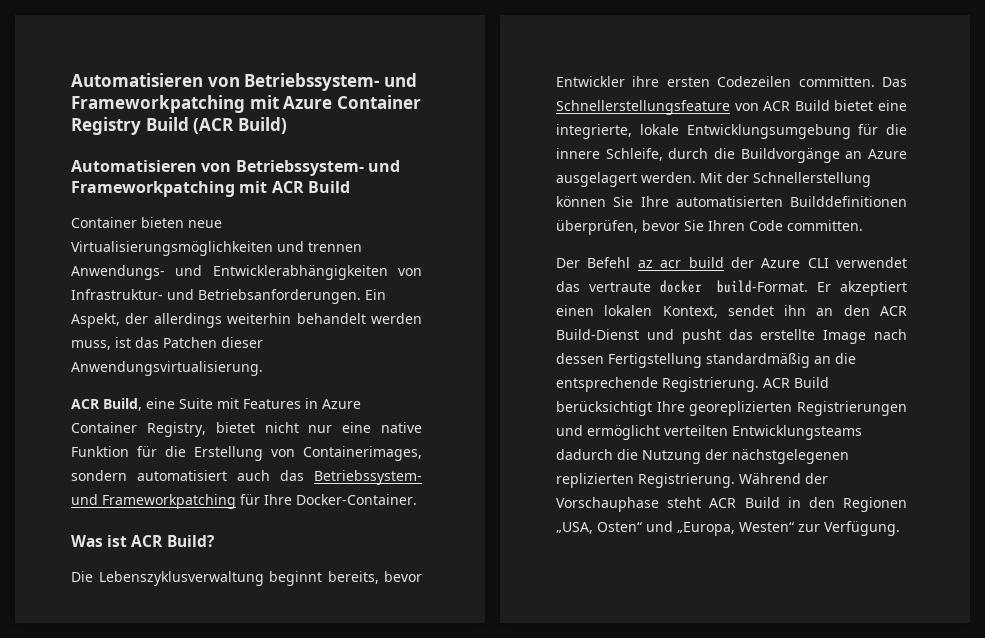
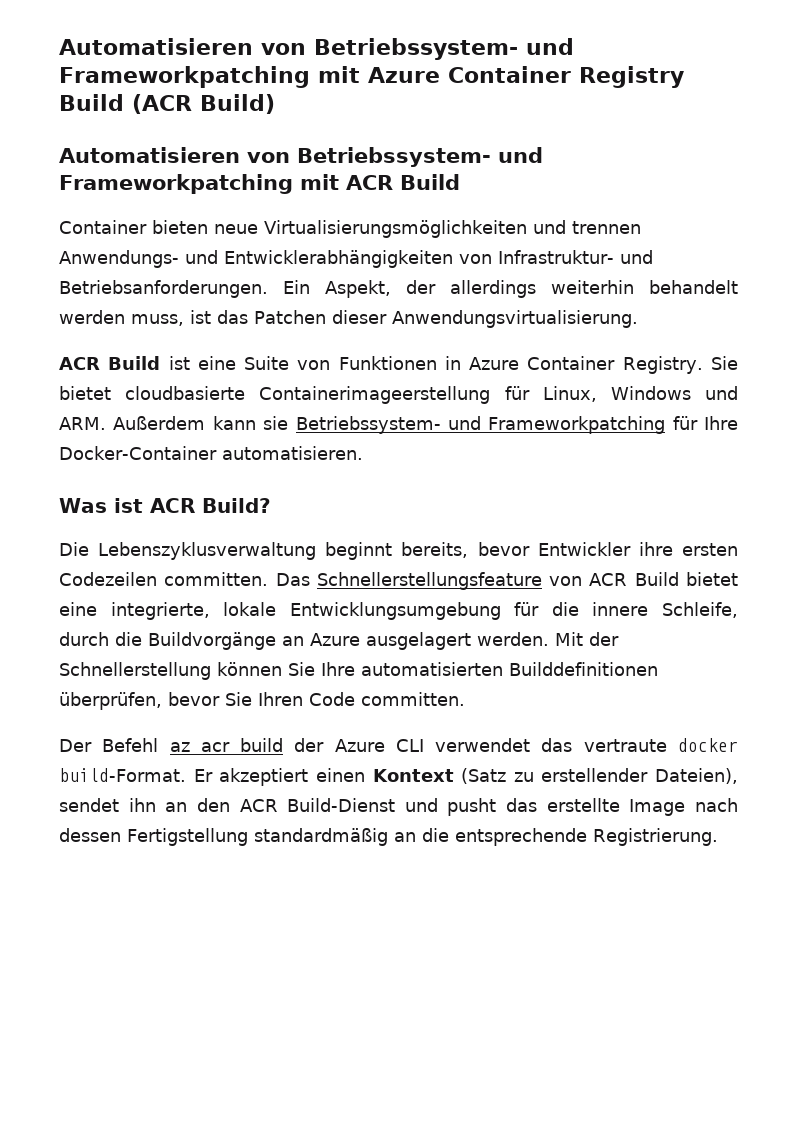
[103,398,361,411] [71,422,422,437] [71,446,422,461] [71,470,304,481] Build, eine Suite mit Features in Azure Container Registry, bietet nicht nur eine native Funktion für die Erstellung von Containerimages, sondern automatisiert auch das -> [108,356,738,374] [59,386,738,404] [59,416,289,430] Build ist eine Suite von Funktionen in Azure Container Registry. Sie bietet cloudbasierte Containerimageerstellung für Linux, Windows und ARM. Außerdem kann sie
[296,494,417,505] Docker-Container. -> [59,446,363,460] Docker-Container automatisieren.
[604,305,718,318] lokalen Kontext, -> [372,768,738,784] Kontext (Satz zu erstellender Dateien),
[763,377,829,388] [556,401,907,416] [556,425,862,440] [556,449,849,464] [556,473,828,488] [556,497,907,512] [556,521,900,536] ACR Build berücksichtigt Ihre georeplizierten Registrierungen und ermöglicht verteilten Entwicklungsteams dadurch die Nutzung der nächstgelegenen replizierten Registrierung. Während der Vorschauphase steht ACR Build in den Regionen „USA, Osten“ und „Europa, Westen“ zur Verfügung. -> (718, 837) none

